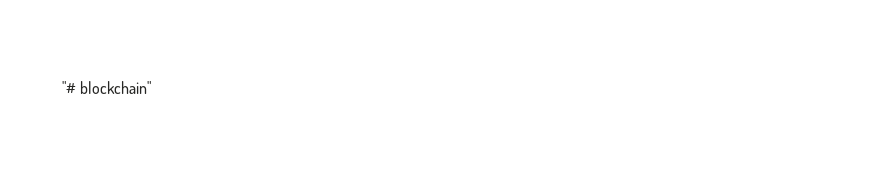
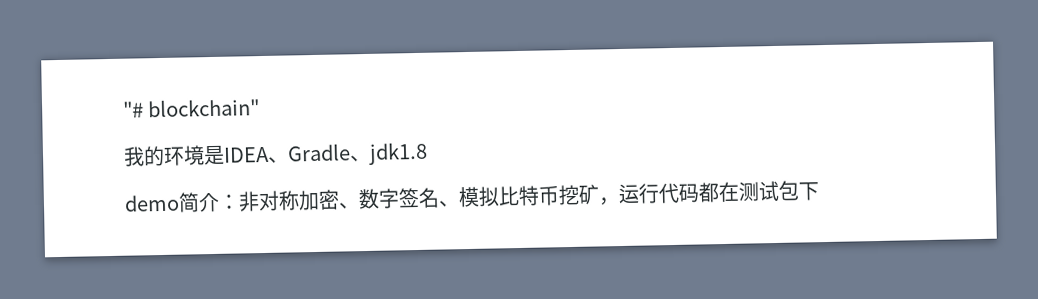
(152, 87) none -> [123,141,428,167] [124,180,820,213] // 我的环境是IDEA、Gradle、jdk1.8 // demo简介：非对称加密、数字签名、模拟比特币挖矿，运行代码都在测试包下

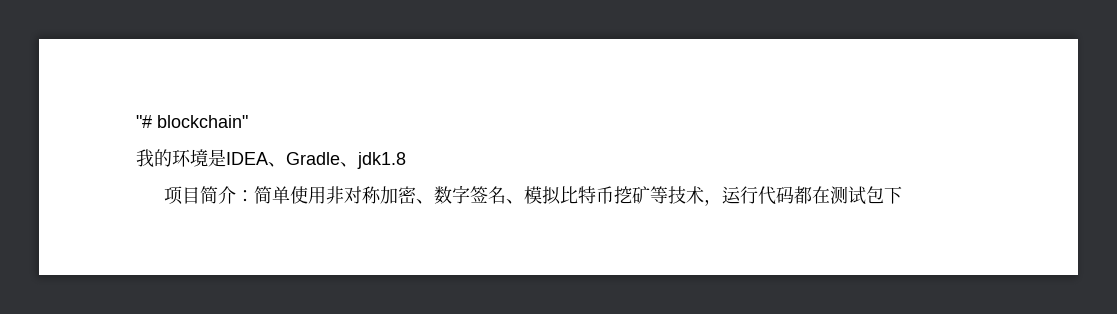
[124,192,240,213] demo简介： -> [164,186,327,205] 项目简介：简单使用
(600, 194) none -> [650,186,705,204] 等技术

